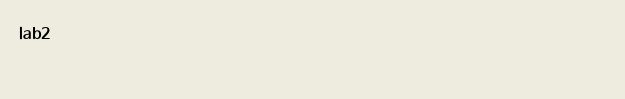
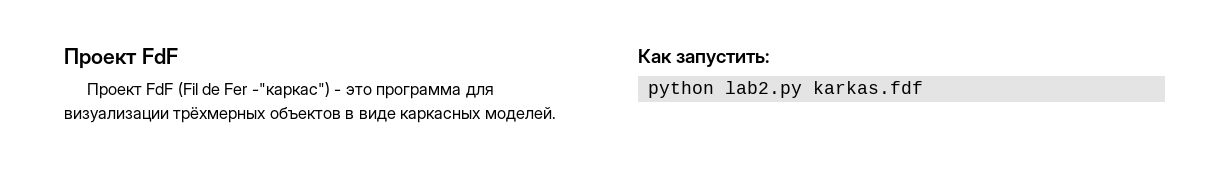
[19,26,50,40] lab2 -> [64,48,178,69] [86,82,494,99] [64,107,556,123] [638,49,770,67] [647,81,923,98] Проект FdF // Проект FdF (Fil de Fer -"каркас") - это программа для визуализации трёхмерных объектов в виде каркасных моделей. // Как запустить: // python lab2.py karkas.fdf

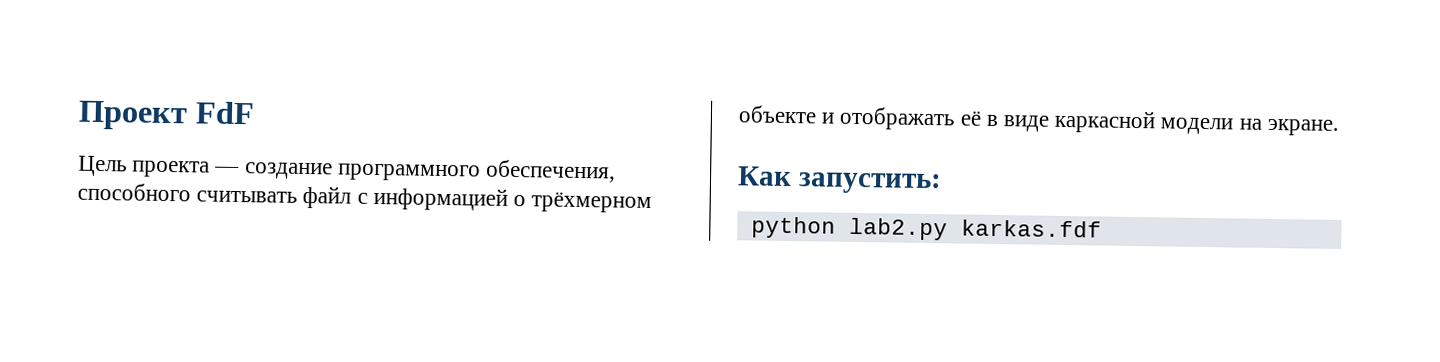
[86,82,494,99] [64,107,556,123] Проект FdF (Fil de Fer -"каркас") - это программа для визуализации трёхмерных объектов в виде каркасных моделей. -> [78,155,617,183] [77,182,653,214] [738,105,1339,136] Цель проекта — создание программного обеспечения, способного считывать файл с информацией о трёхмерном объекте и отображать её в виде каркасной модели на экране.

